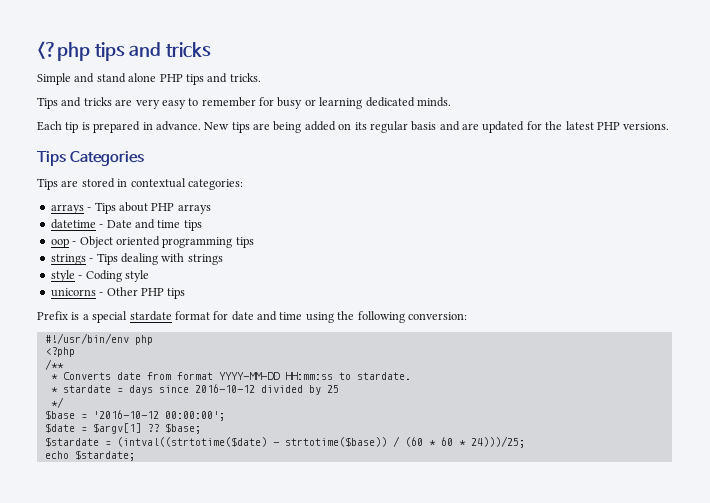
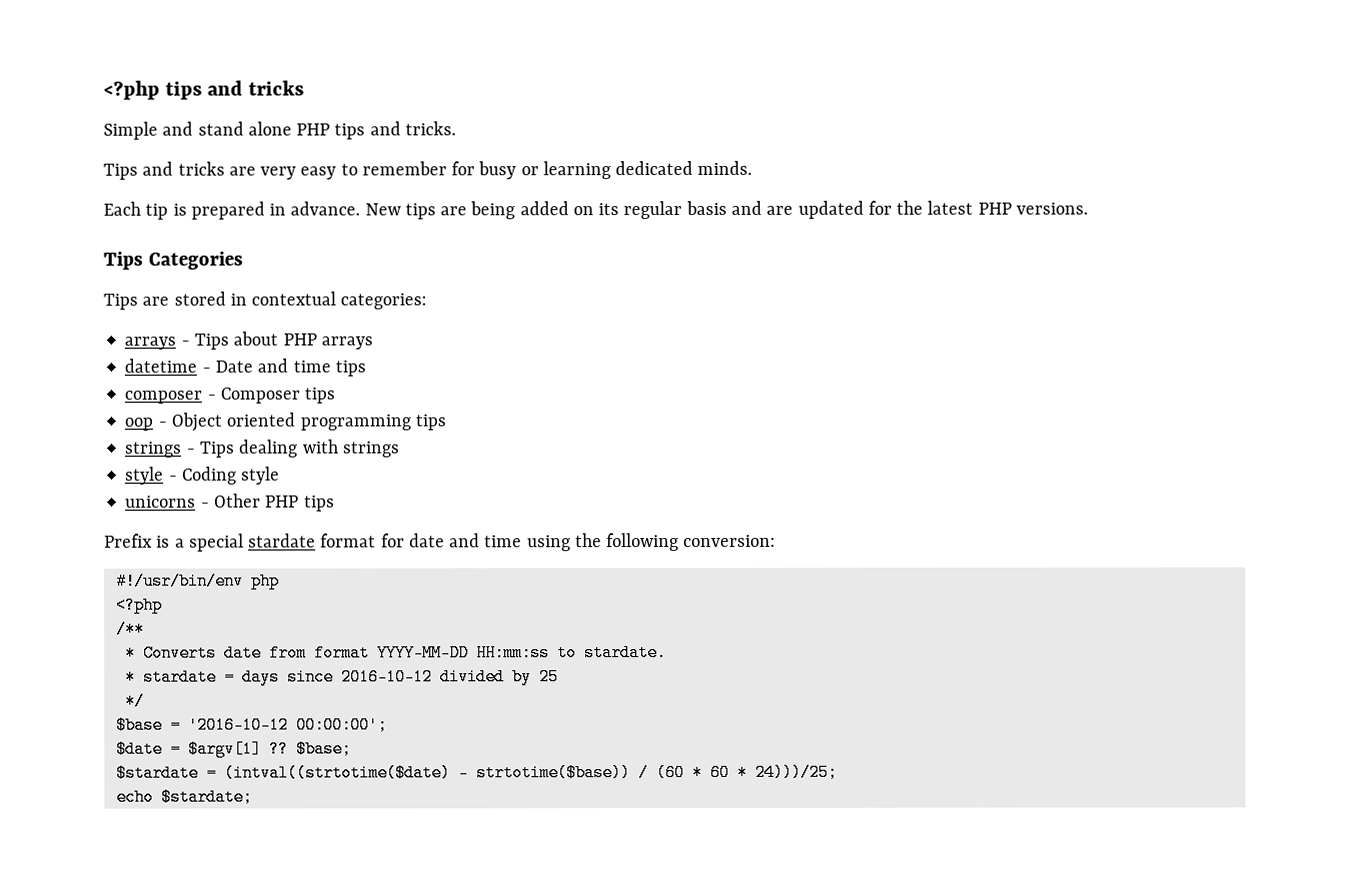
(202, 225) none -> [124,387,336,404] // composer - Composer tips

